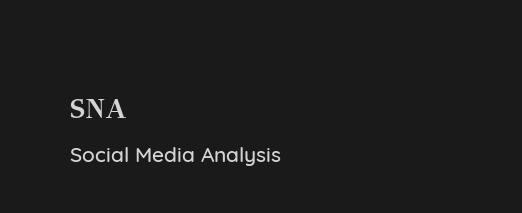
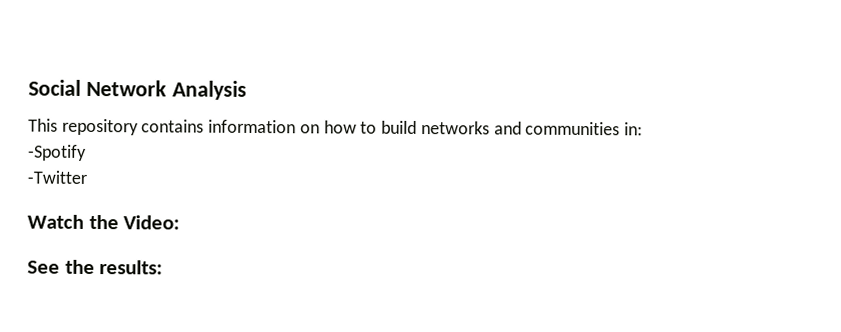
[70,98,127,118] [70,147,281,166] SNA // Social Media Analysis -> [28,79,247,100] [28,118,643,136] [28,144,87,161] [27,170,87,184] [27,214,181,230] [27,259,164,275] Social Network Analysis // This repository contains information on how to build networks and communities in: // -Spotify // -Twitter // Watch the Video: // See the results:

